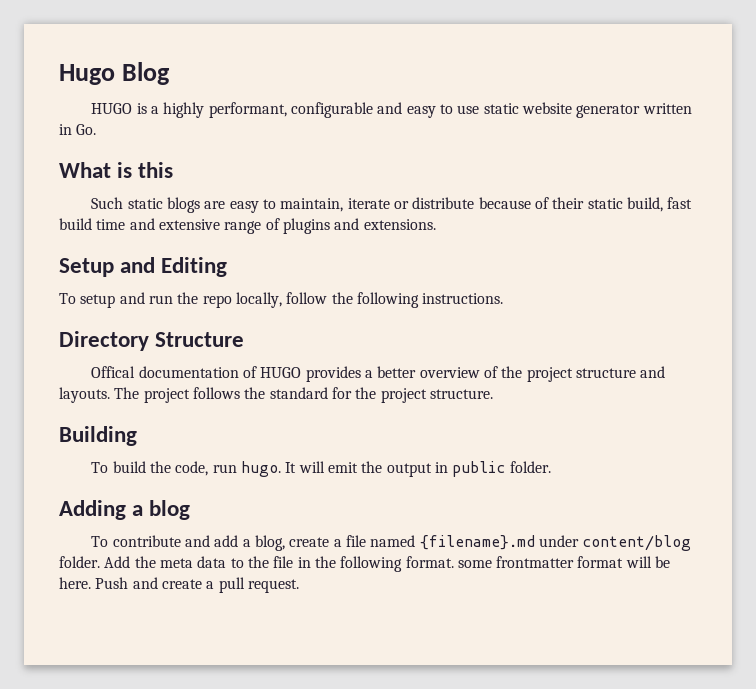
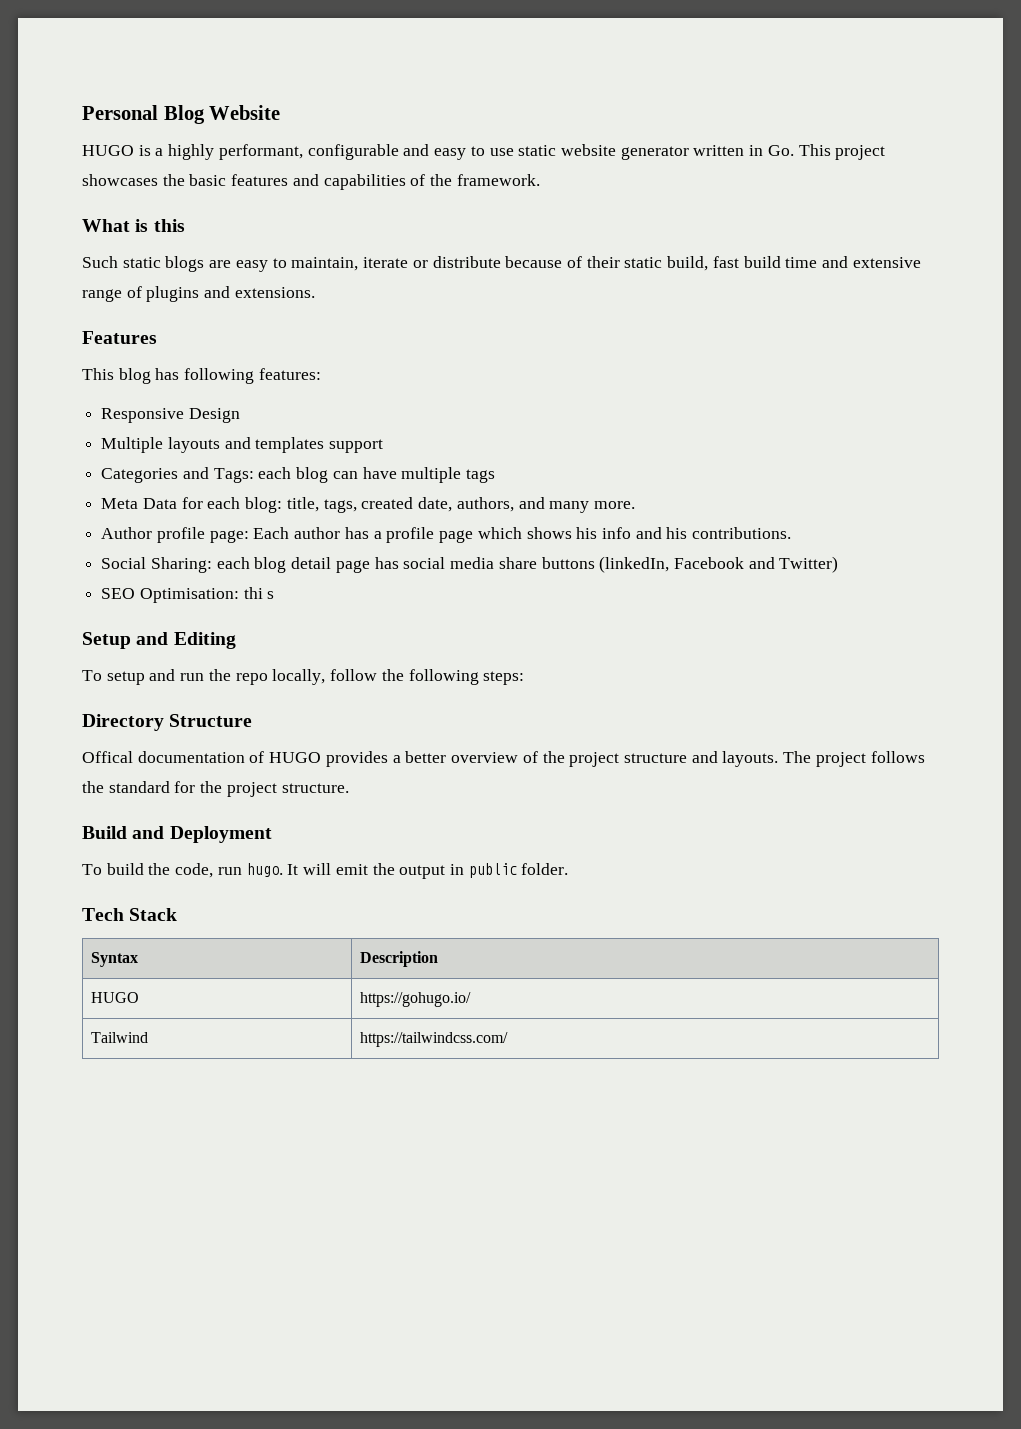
[59,64,115,85] Hugo -> [82,105,158,120] Personal
(171, 73) none -> [209,105,281,120] Website
(97, 129) none -> [798,144,886,160] [82,174,540,190] This project showcases the basic features and capabilities of the framework.
(436, 224) none -> [82,331,157,344] [82,368,321,384] [101,408,240,423] [101,437,384,453] [101,467,496,483] [101,497,635,513] [101,527,792,543] [101,556,839,573] [101,587,275,603] // Features // This blog has following features: // Responsive Design // Multiple layouts and templates support // Categories and Tags: each blog can have multiple tags // Meta Data for each blog: title, tags, created date, authors, and many more. // Author profile page: Each author has a profile page which shows his info and his contributions. // Social Sharing: each blog detail page has social media share buttons (linkedIn, Facebook and Twitter) // SEO Optimisation: thi s
[422,293,504,304] instructions. -> [483,671,525,685] steps:
[59,426,137,446] Building -> [82,826,272,843] Build and Deployment
[59,500,191,520] [91,535,692,551] [59,556,671,572] [59,577,299,593] Adding a blog // To contribute and add a blog, create a file named {filename}.md under content/blog folder. Add the meta data to the file in the following format. some frontmatter format will be here. Push and create a pull request. -> [82,908,178,921] [91,952,139,967] [360,951,439,967] [91,992,140,1003] [360,992,472,1007] [91,1032,149,1043] [360,1032,509,1047] Tech Stack // Syntax | Description // HUGO | https://gohugo.io/ // Tailwind | https://tailwindcss.com/

